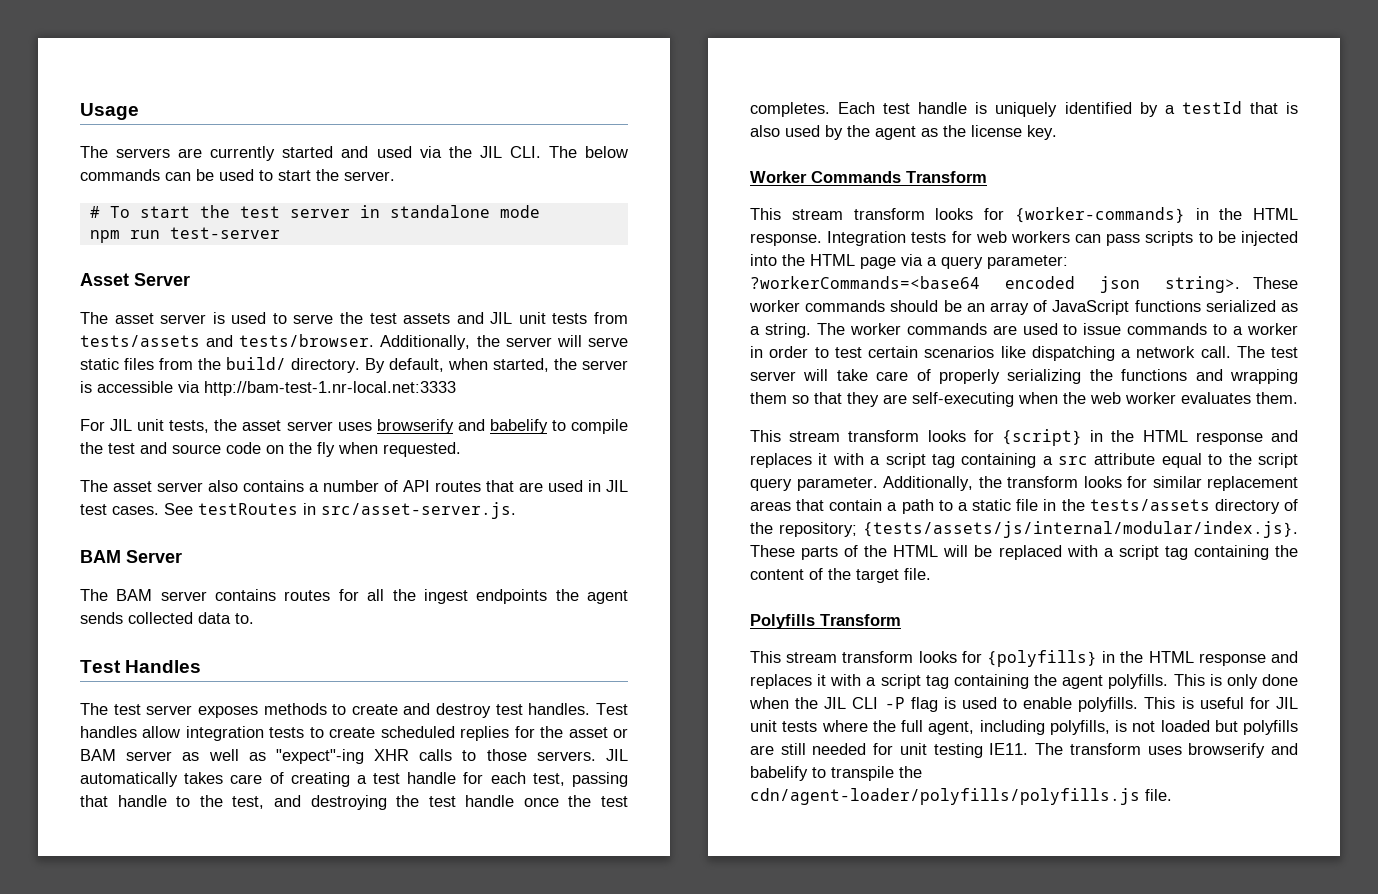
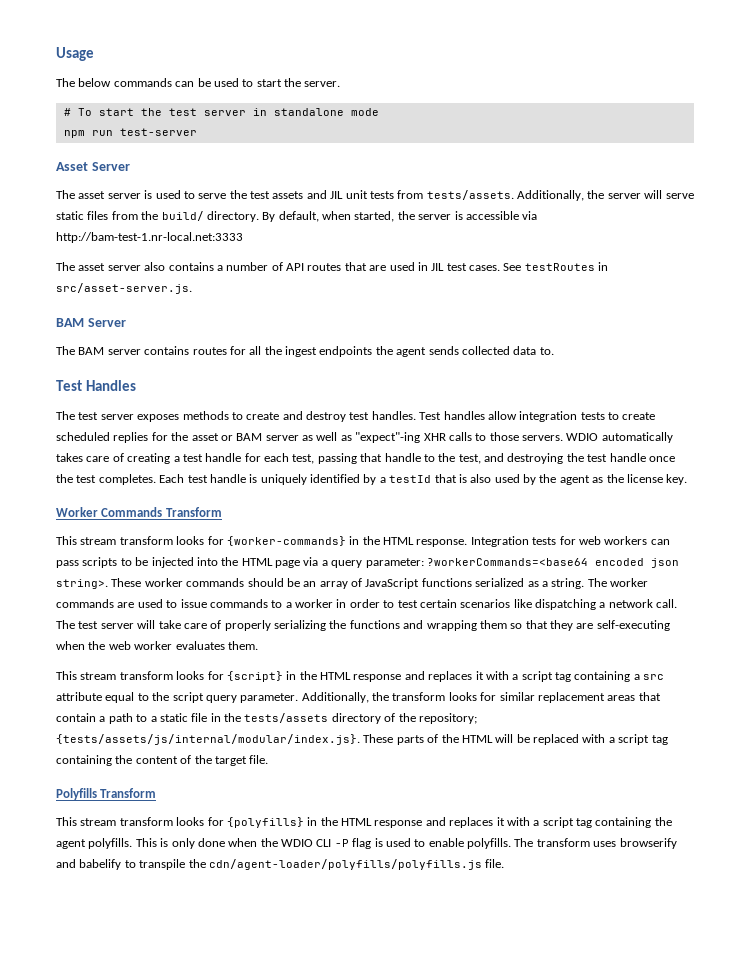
[116,146,577,161] servers are currently started and used via the JIL CLI. The -> (75, 82) none
[80,334,375,347] tests/assets and tests/browser. -> [426,190,514,200] tests/assets.
[80,419,628,434] [80,442,461,457] // For JIL unit tests, the asset server uses browserify and babelify to compile the test and source code on the fly when requested. -> (243, 237) none
[606,749,628,761] JIL -> [566,433,599,441] WDIO
[824,697,847,709] JIL -> [281,839,313,847] WDIO
[1144,697,1298,709] [750,720,1298,735] [750,743,1029,758] This is useful for JIL unit tests where the full agent, including polyfills, is not loaded but polyfills are still needed for unit testing IE11. -> (511, 843) none

